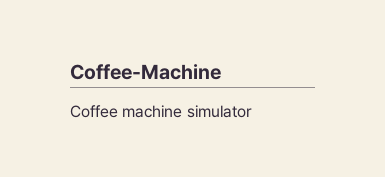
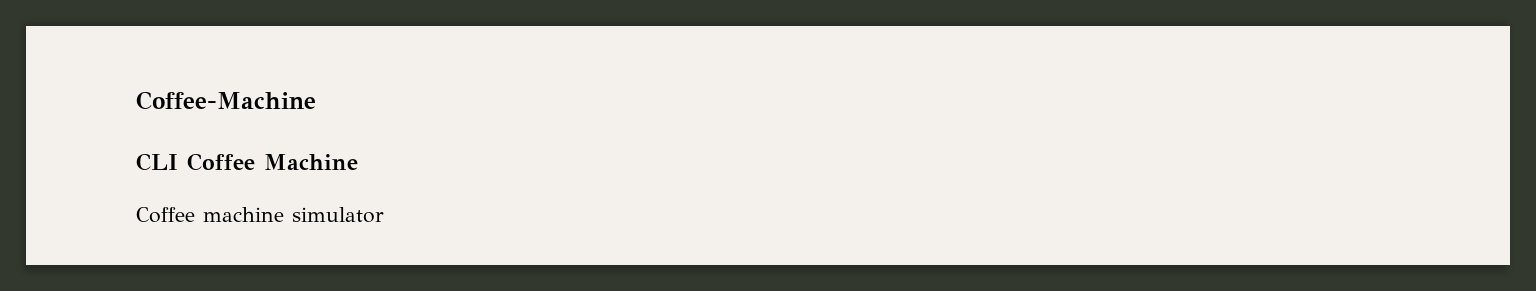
(221, 72) none -> [136,153,358,171] // CLI Coffee Machine

